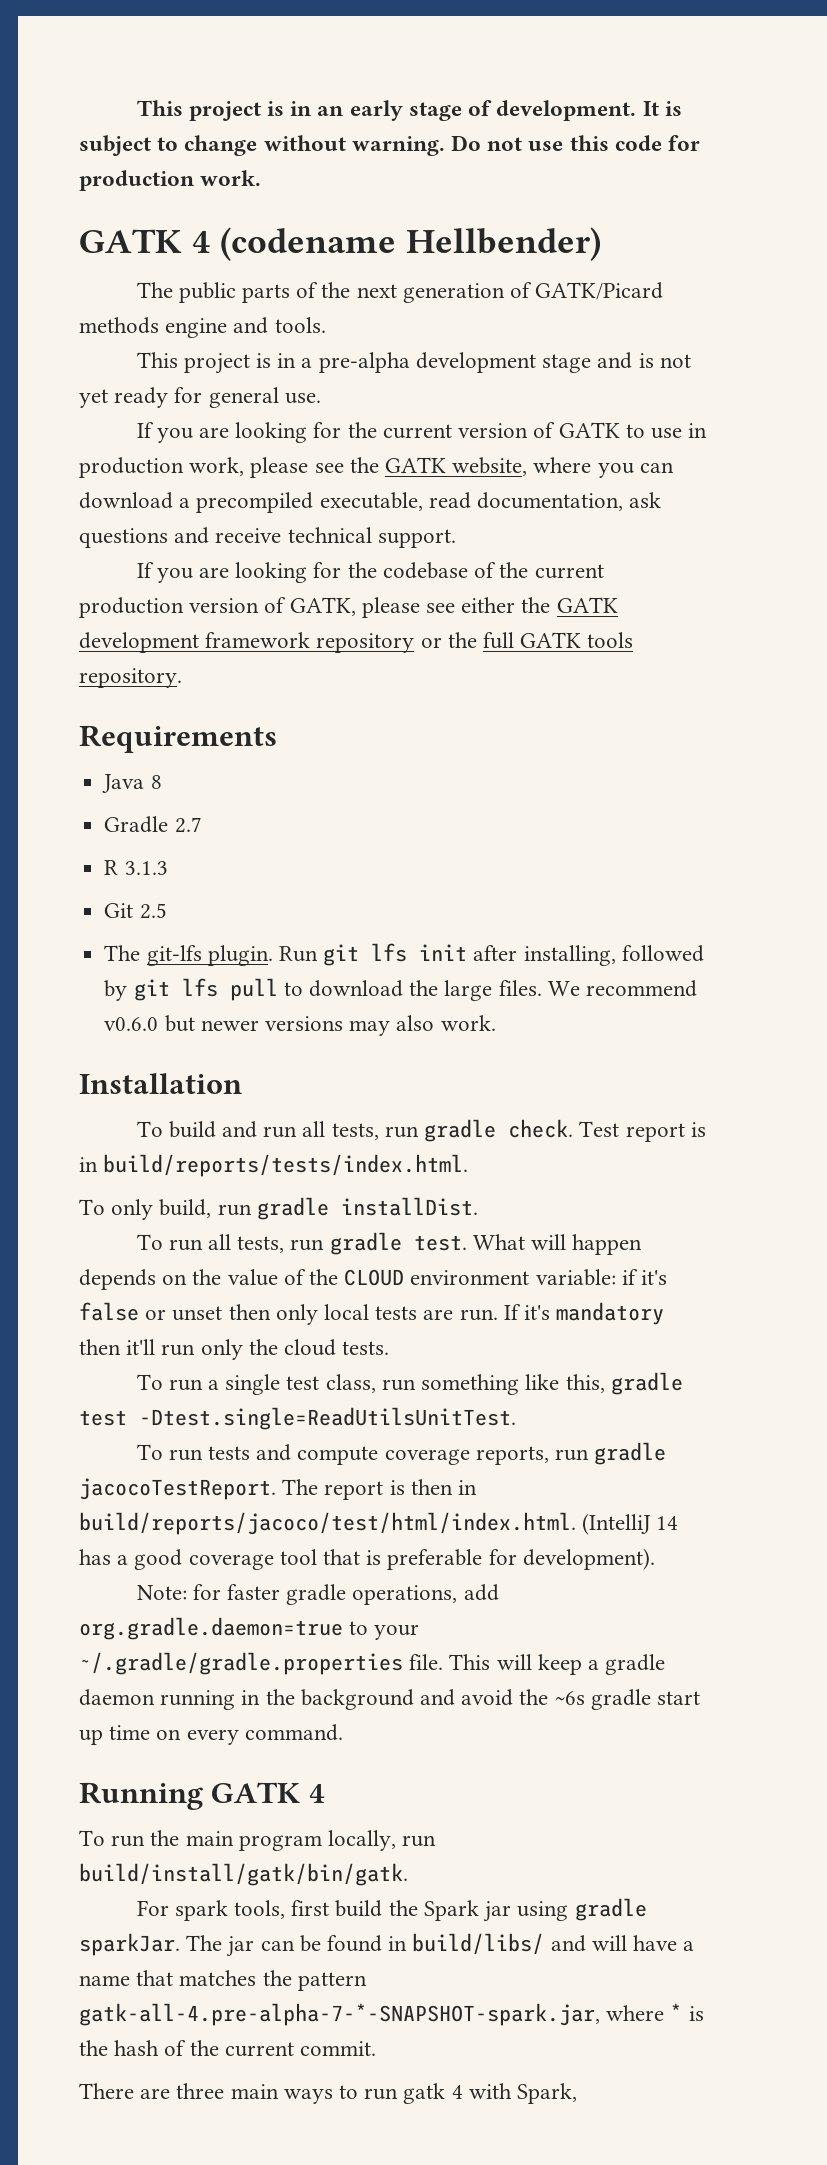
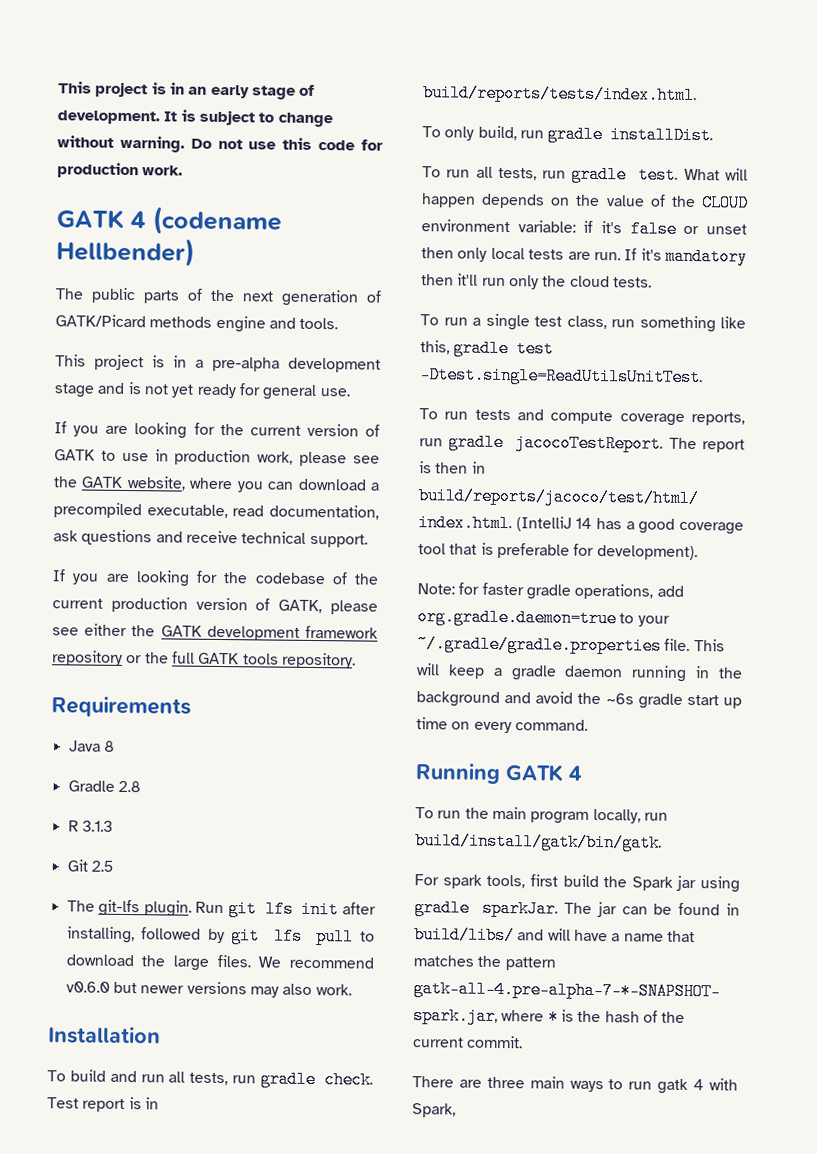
[174,817,202,833] 2.7 -> [117,780,141,793] 2.8

